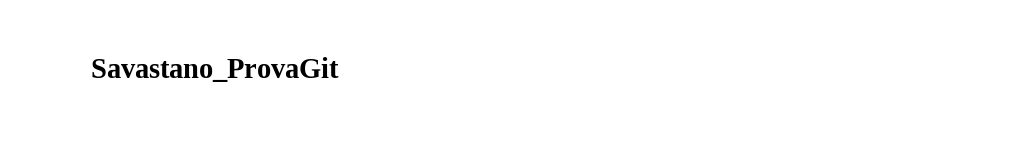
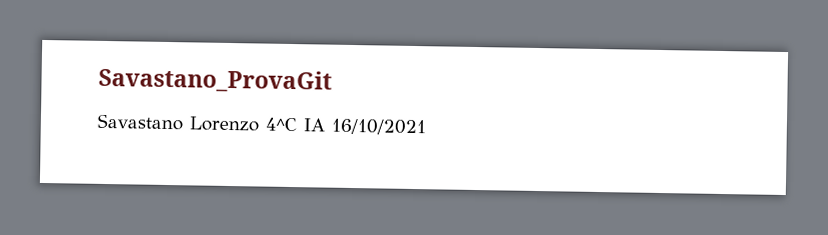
(339, 69) none -> [97,113,426,136] // Savastano Lorenzo 4^C IA 16/10/2021

